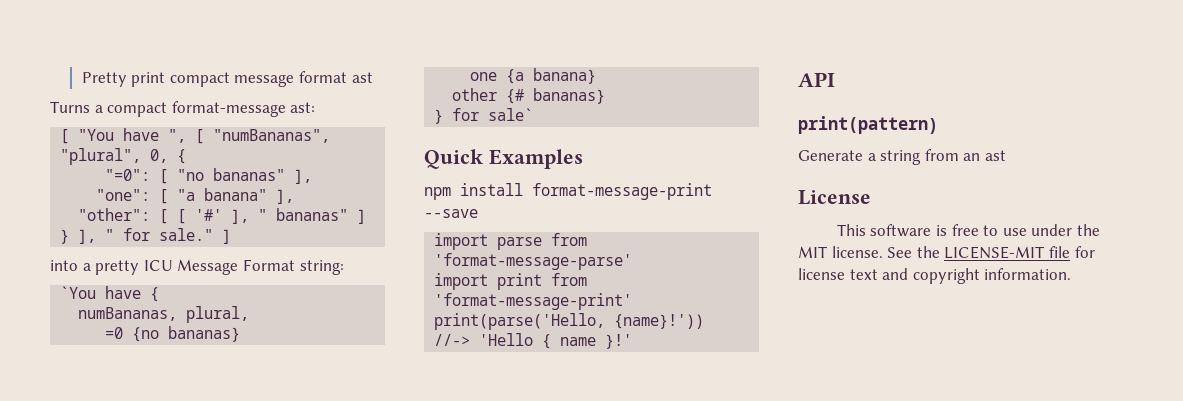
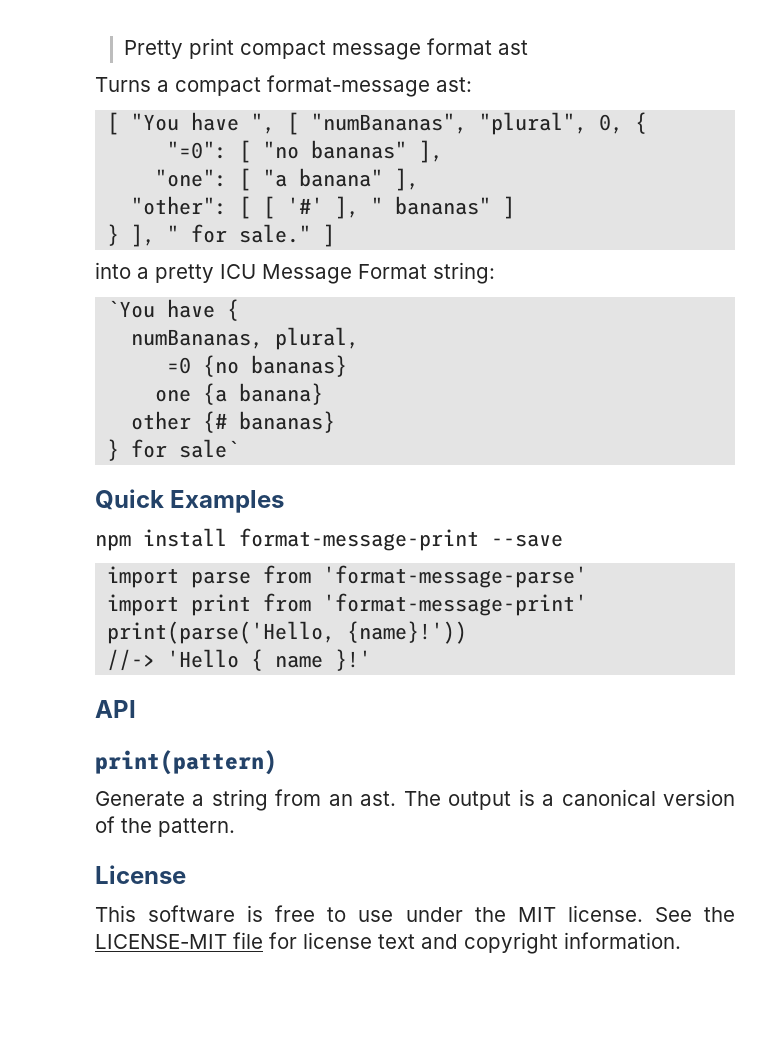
[984,150,1006,161] ast -> [360,789,735,810] [95,816,235,837] ast. The output is a canonical version of the pattern.

